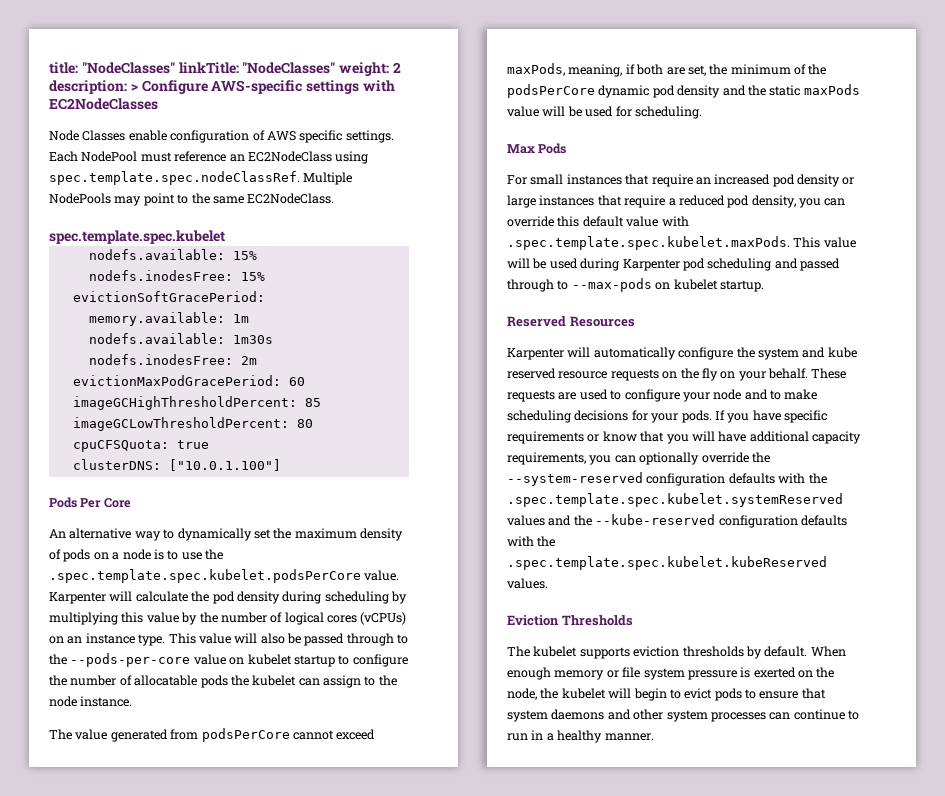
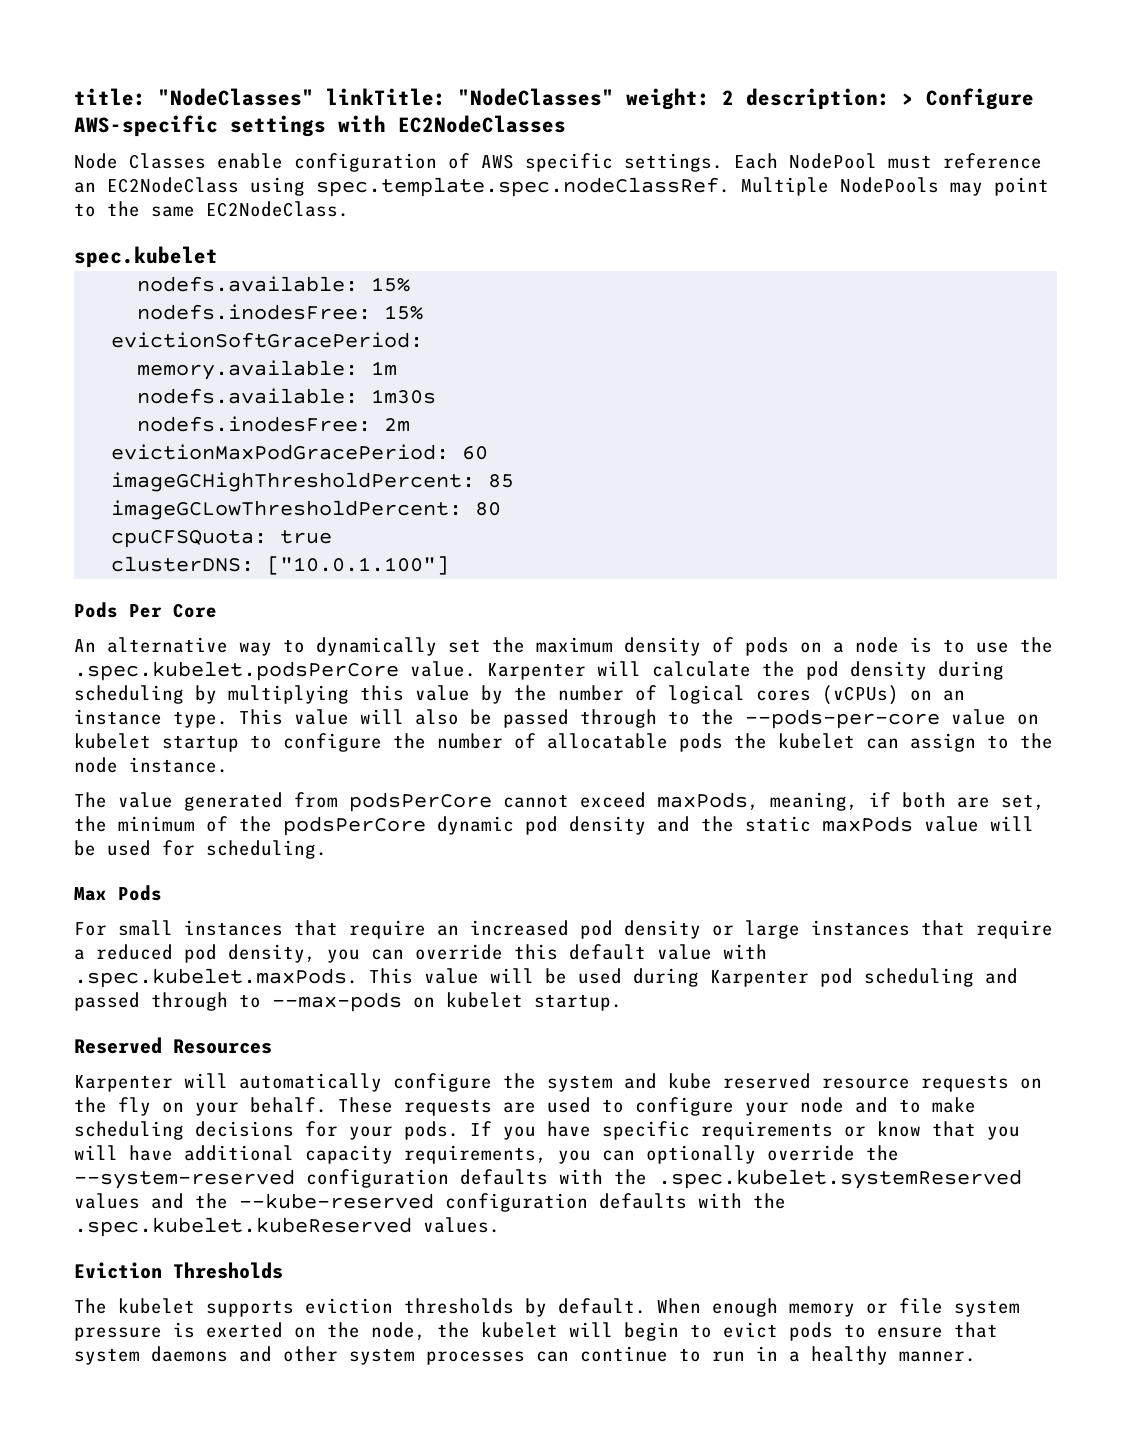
[49,230,225,244] spec.template.spec.kubelet -> [74,246,218,268] spec.kubelet
[49,569,361,583] .spec.template.spec.kubelet.podsPerCore -> [74,661,399,681] .spec.kubelet.podsPerCore
[507,236,790,250] .spec.template.spec.kubelet.maxPods. -> [74,968,358,988] .spec.kubelet.maxPods.
[507,493,843,507] .spec.template.spec.kubelet.systemReserved -> [658,1169,1022,1189] .spec.kubelet.systemReserved
[507,556,827,570] .spec.template.spec.kubelet.kubeReserved -> [74,1217,412,1237] .spec.kubelet.kubeReserved

